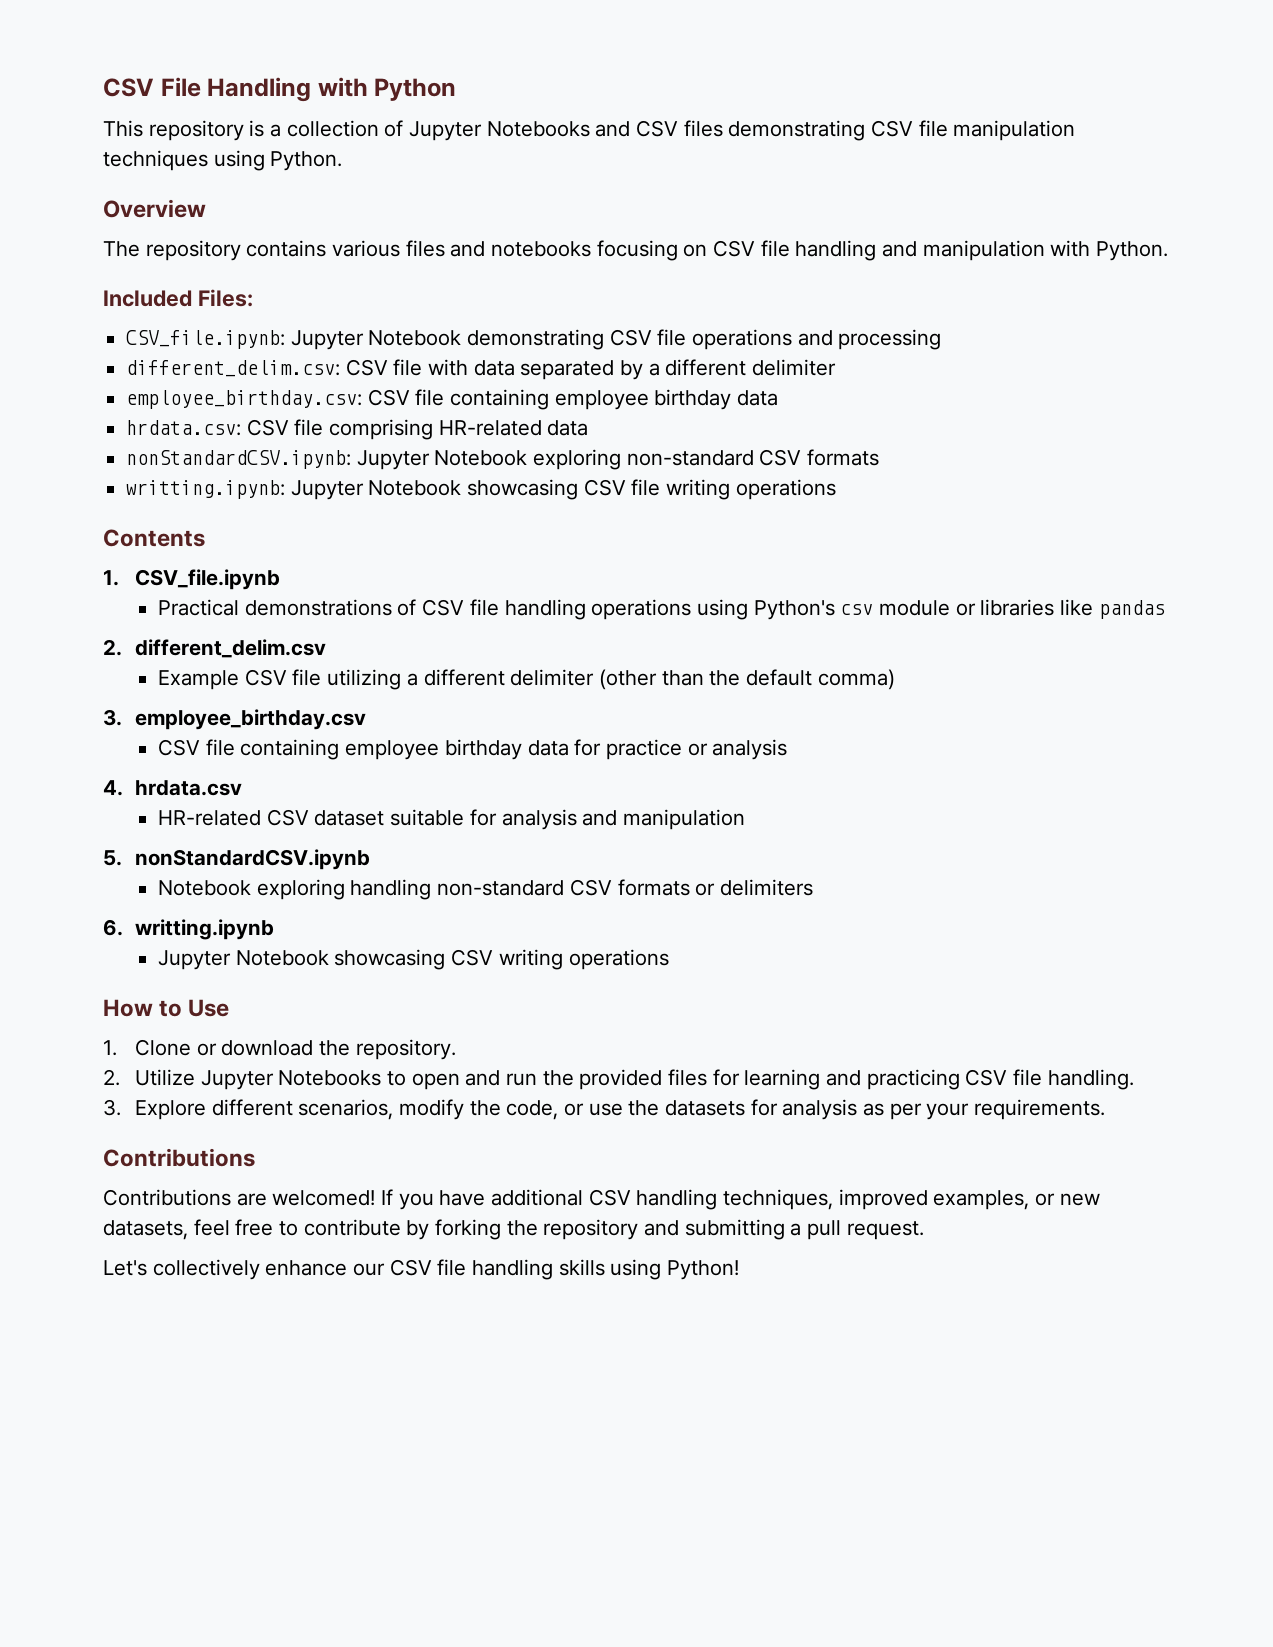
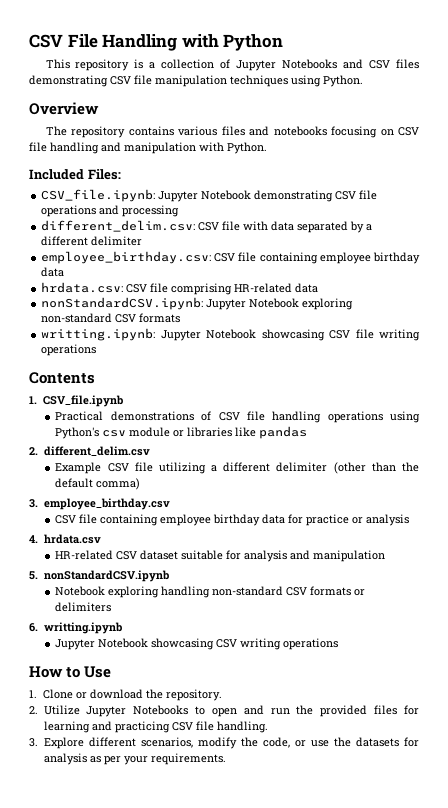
[103,1148,255,1167] [103,1189,1100,1210] [103,1219,924,1240] [103,1259,740,1280] // Contributions // Contributions are welcomed! If you have additional CSV handling techniques, improved examples, or new datasets, feel free to contribute by forking the repository and submitting a pull request. // Let's collectively enhance our CSV file handling skills using Python! -> (226, 759) none

